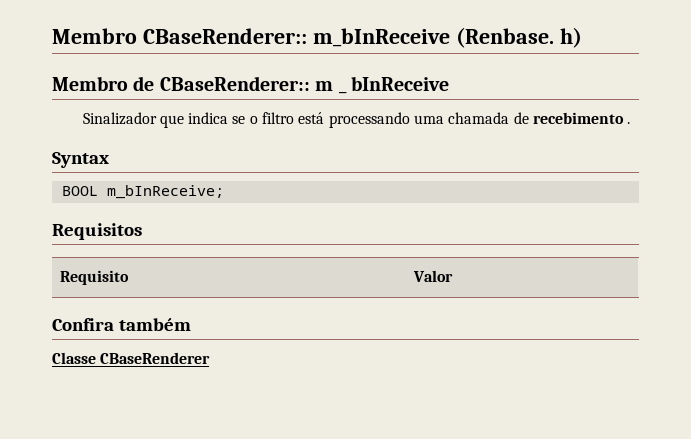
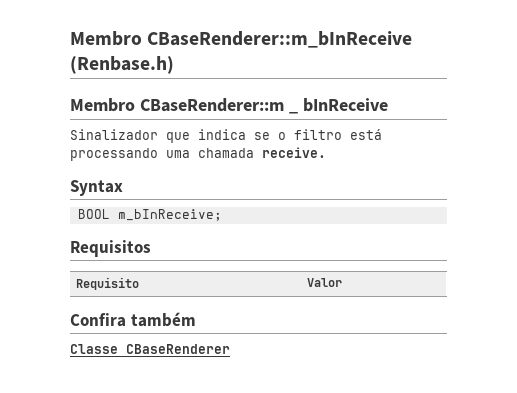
[52,27,582,48] [52,76,334,91] Membro CBaseRenderer:: m_bInReceive (Renbase. h) // Membro de CBaseRenderer:: m -> [70,31,413,48] [70,56,174,74] [70,98,284,112] Membro CBaseRenderer::m_bInReceive (Renbase.h) // Membro CBaseRenderer::m
[513,112,631,124] de recebimento . -> [262,147,326,158] receive.

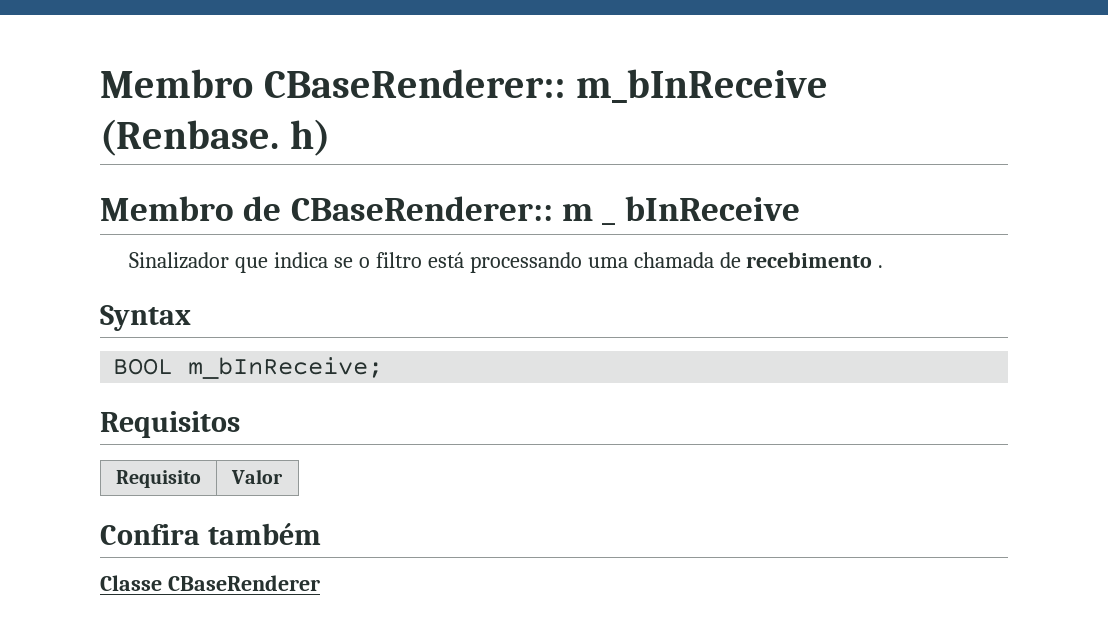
[70,31,413,48] [70,56,174,74] [70,98,284,112] Membro CBaseRenderer::m_bInReceive (Renbase.h) // Membro CBaseRenderer::m -> [100,69,828,103] [100,119,330,156] [100,196,593,221] Membro CBaseRenderer:: m_bInReceive (Renbase. h) // Membro de CBaseRenderer:: m
[262,147,326,158] receive. -> [719,252,884,268] de recebimento .

